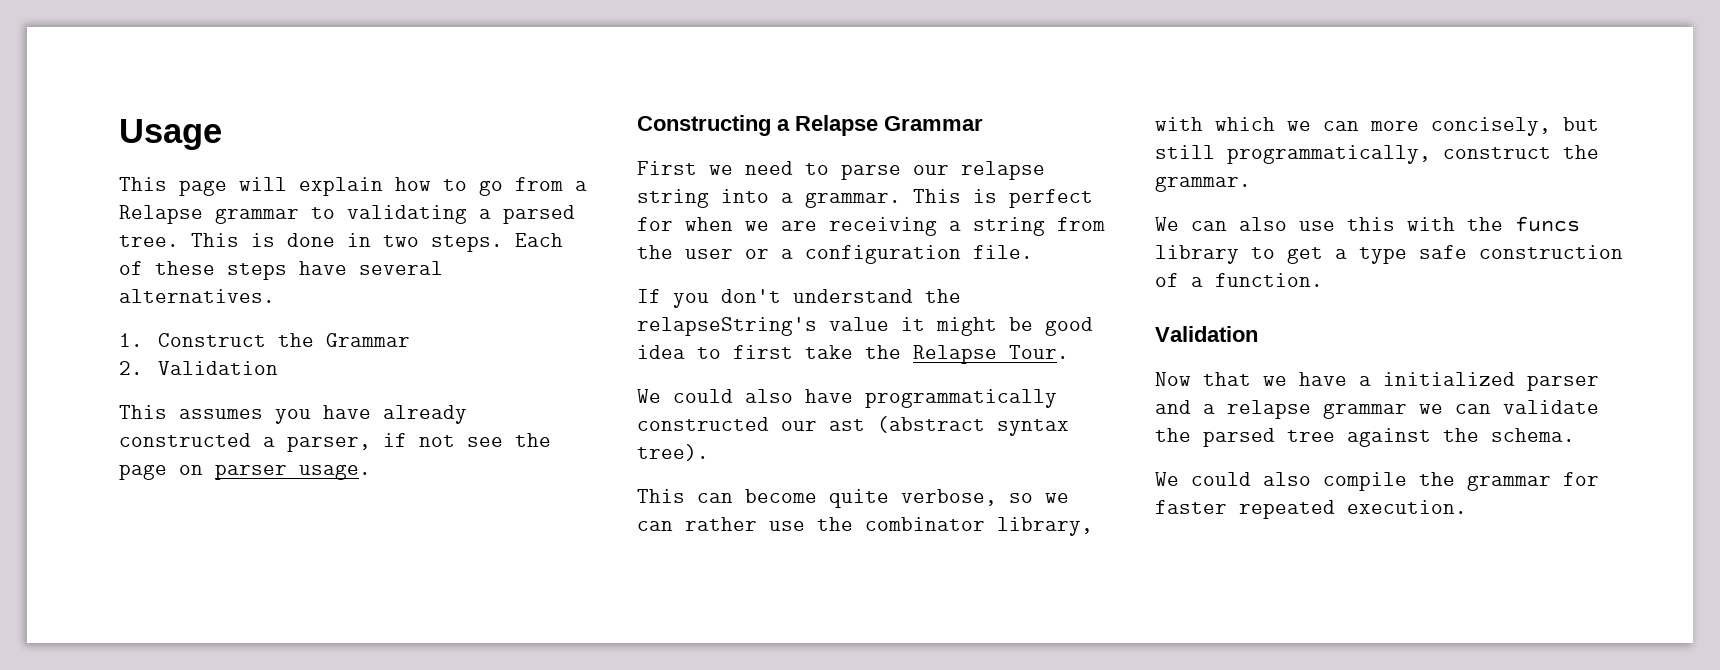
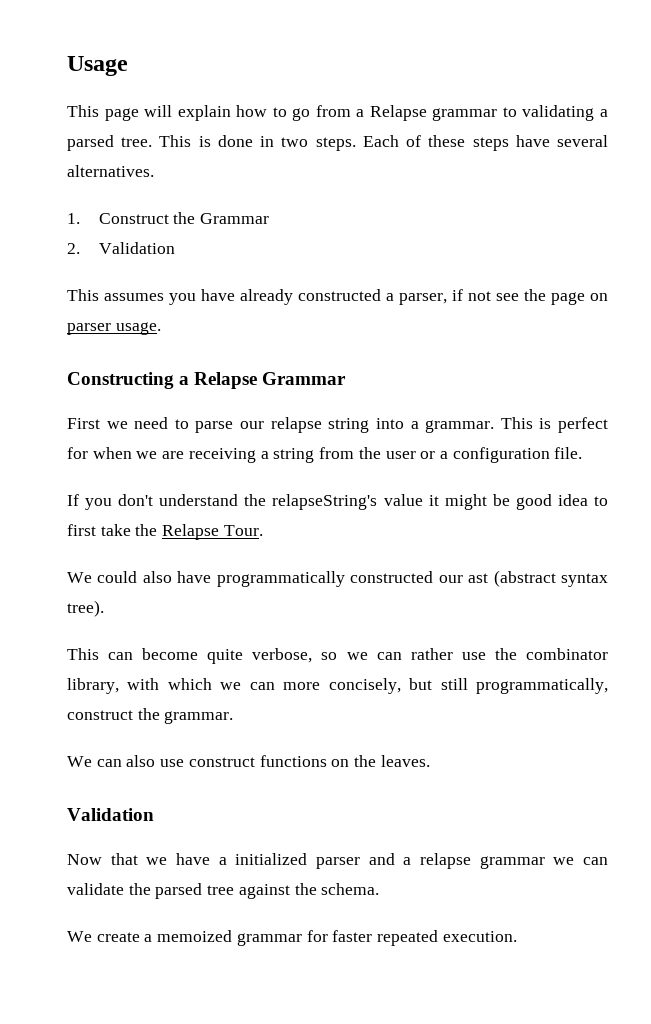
[1347,216,1580,232] [1155,245,1623,264] [1155,273,1323,287] this with the funcs library to get a type safe construction of a function. -> [188,755,430,767] construct functions on the leaves.
[1191,472,1455,491] could also compile the -> [96,930,233,942] create a memoized

